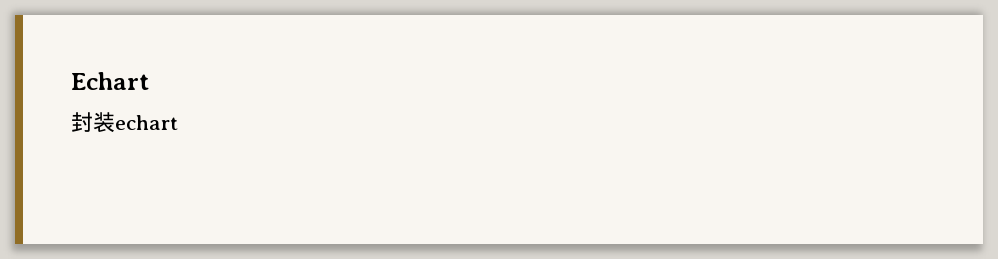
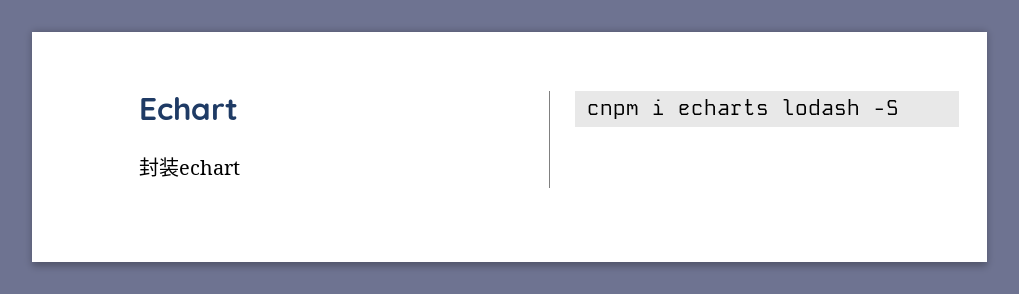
(178, 122) none -> [587,99,899,119] // cnpm i echarts lodash -S

